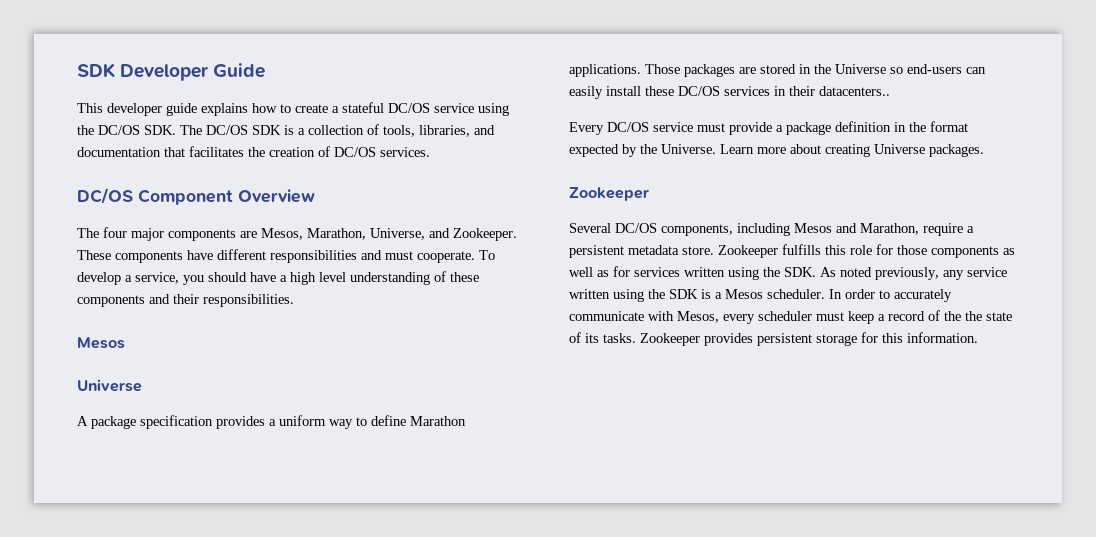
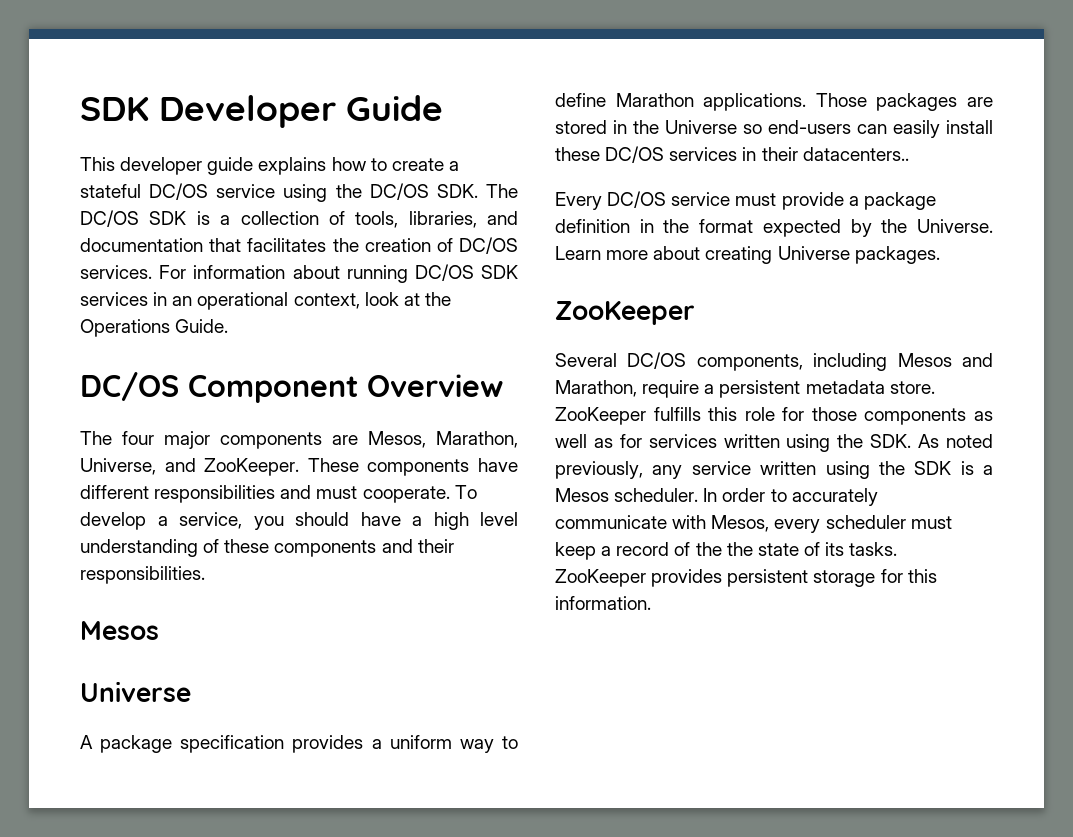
(430, 152) none -> [159,264,518,283] [80,292,451,310] [80,319,229,337] For information about running DC/OS SDK services in an operational context, look at the Operations Guide.
[453,228,517,241] Zookeeper. -> [204,458,300,476] ZooKeeper.
[569,187,649,201] Zookeeper -> [555,301,695,325] ZooKeeper
[718,245,778,258] Zookeeper -> [555,407,646,425] ZooKeeper
[640,333,700,346] Zookeeper -> [555,569,646,587] ZooKeeper

